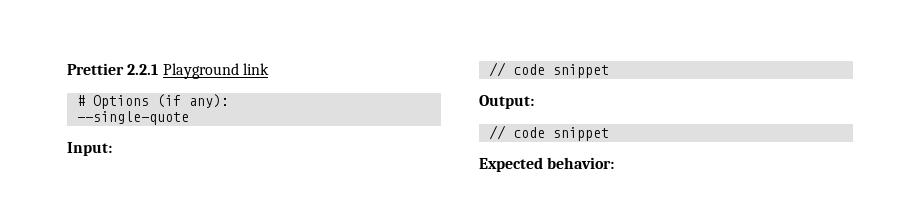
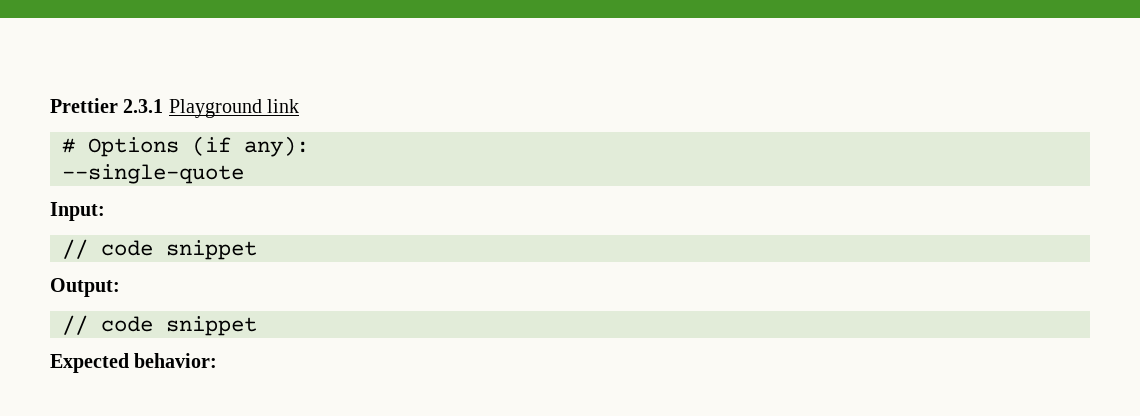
[127,64,159,75] 2.2.1 -> [123,99,164,113] 2.3.1

